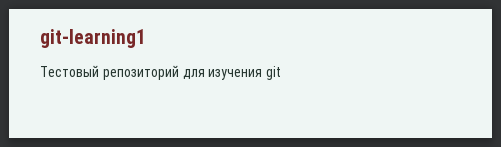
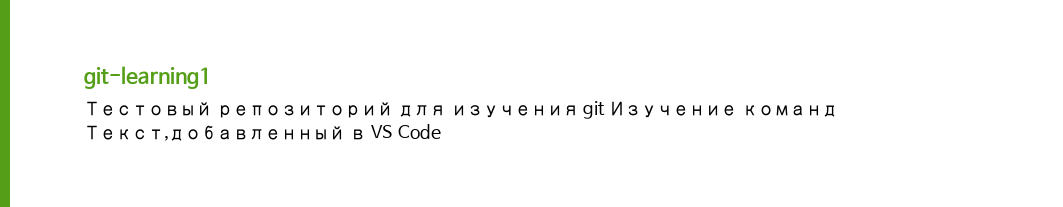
(282, 73) none -> [609,101,839,118] [84,124,441,141] Изучение команд Текст,добавленный в VS Code

